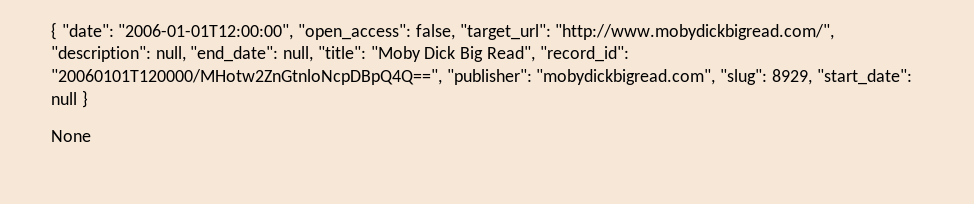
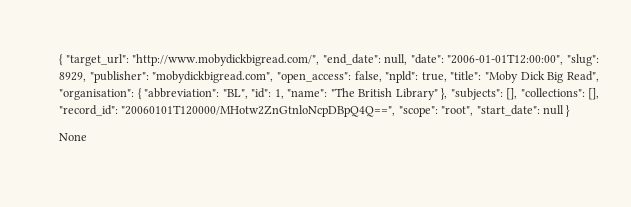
[51,22,835,40] [51,46,314,62] { "date": "2006-01-01T12:00:00", "open_access": false, "target_url": "http://www.mobydickbigread.com/", "description": null, "end_date": null, -> [59,54,599,66] [59,71,447,83] { "target_url": "http://www.mobydickbigread.com/", "end_date": null, "date": "2006-01-01T12:00:00", "slug": 8929, "publisher": "mobydickbigread.com", "open_access": false, "npld": true,
[539,46,629,62] [51,69,812,85] "record_id": "20060101T120000/MHotw2ZnGtnloNcpDBpQ4Q==", "publisher": "mobydickbigread.com", "slug": 8929, -> [59,88,599,100] [59,105,474,117] "organisation": { "abbreviation": "BL", "id": 1, "name": "The British Library" }, "subjects": [], "collections": [], "record_id": "20060101T120000/MHotw2ZnGtnloNcpDBpQ4Q==", "scope": "root",

